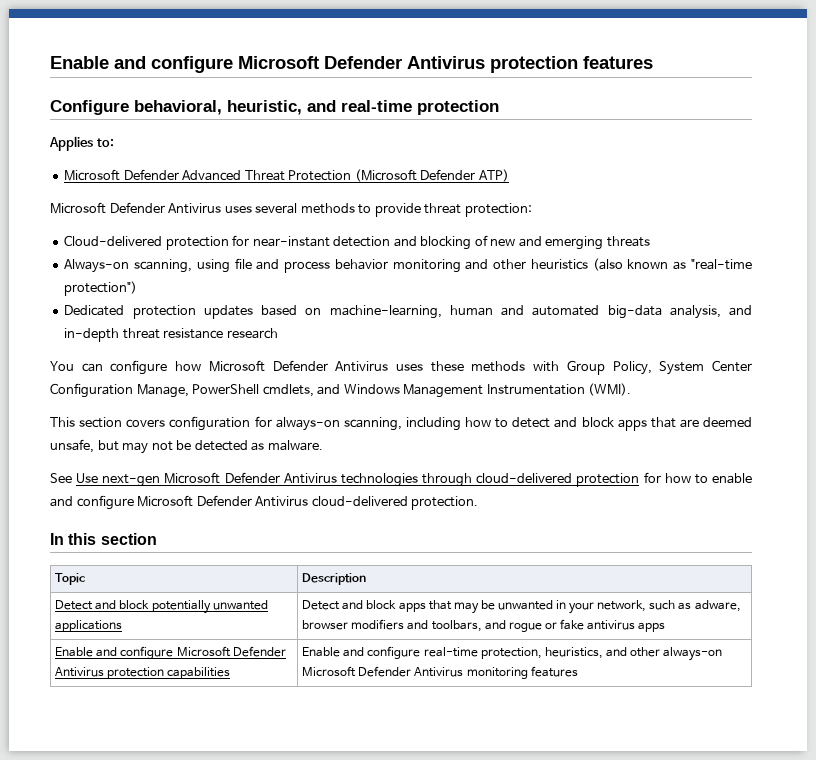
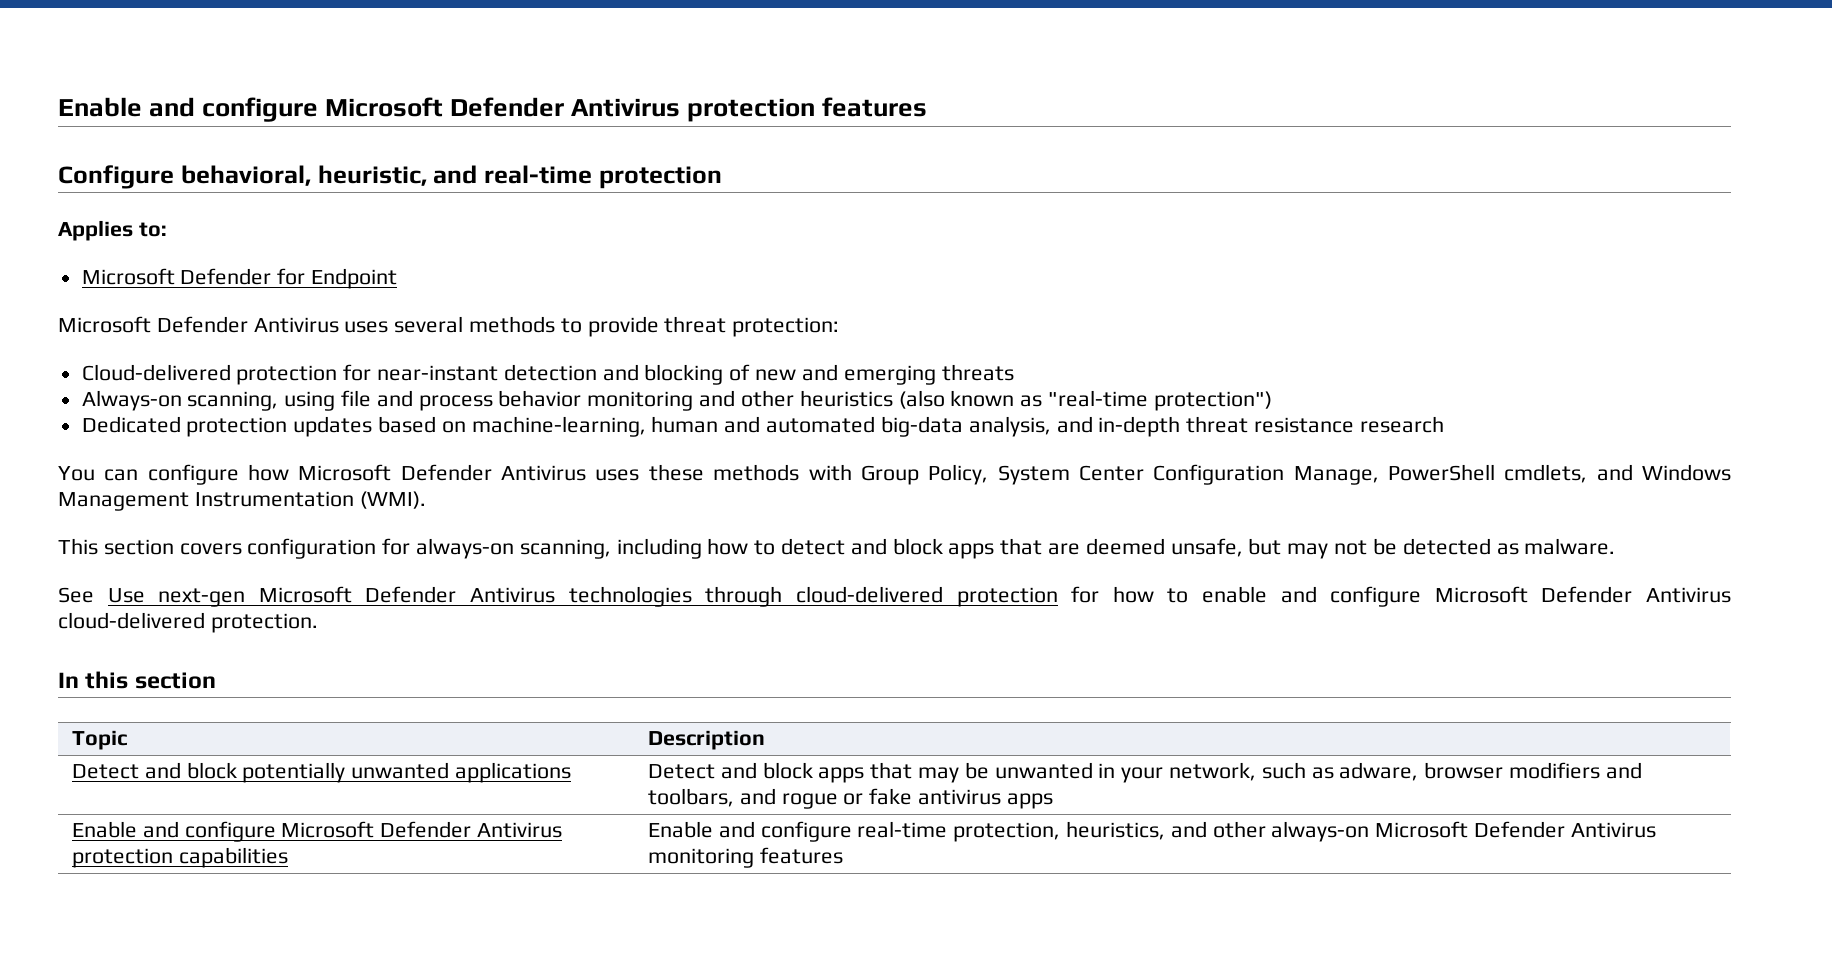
[182,169,509,182] Advanced Threat Protection (Microsoft Defender ATP) -> [277,268,398,289] for Endpoint

